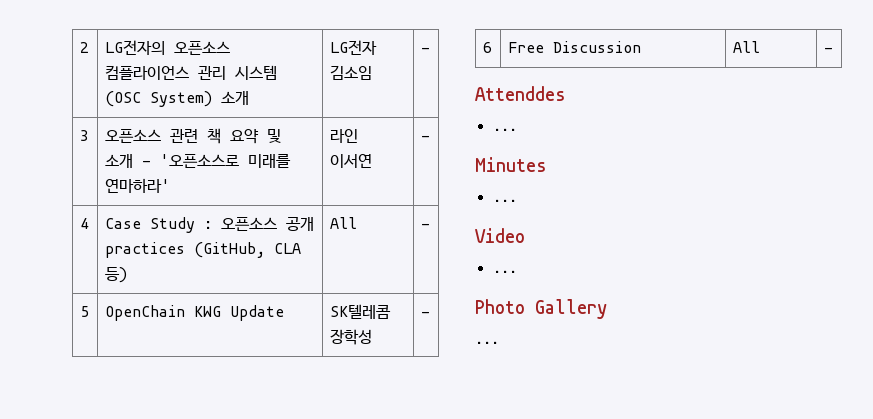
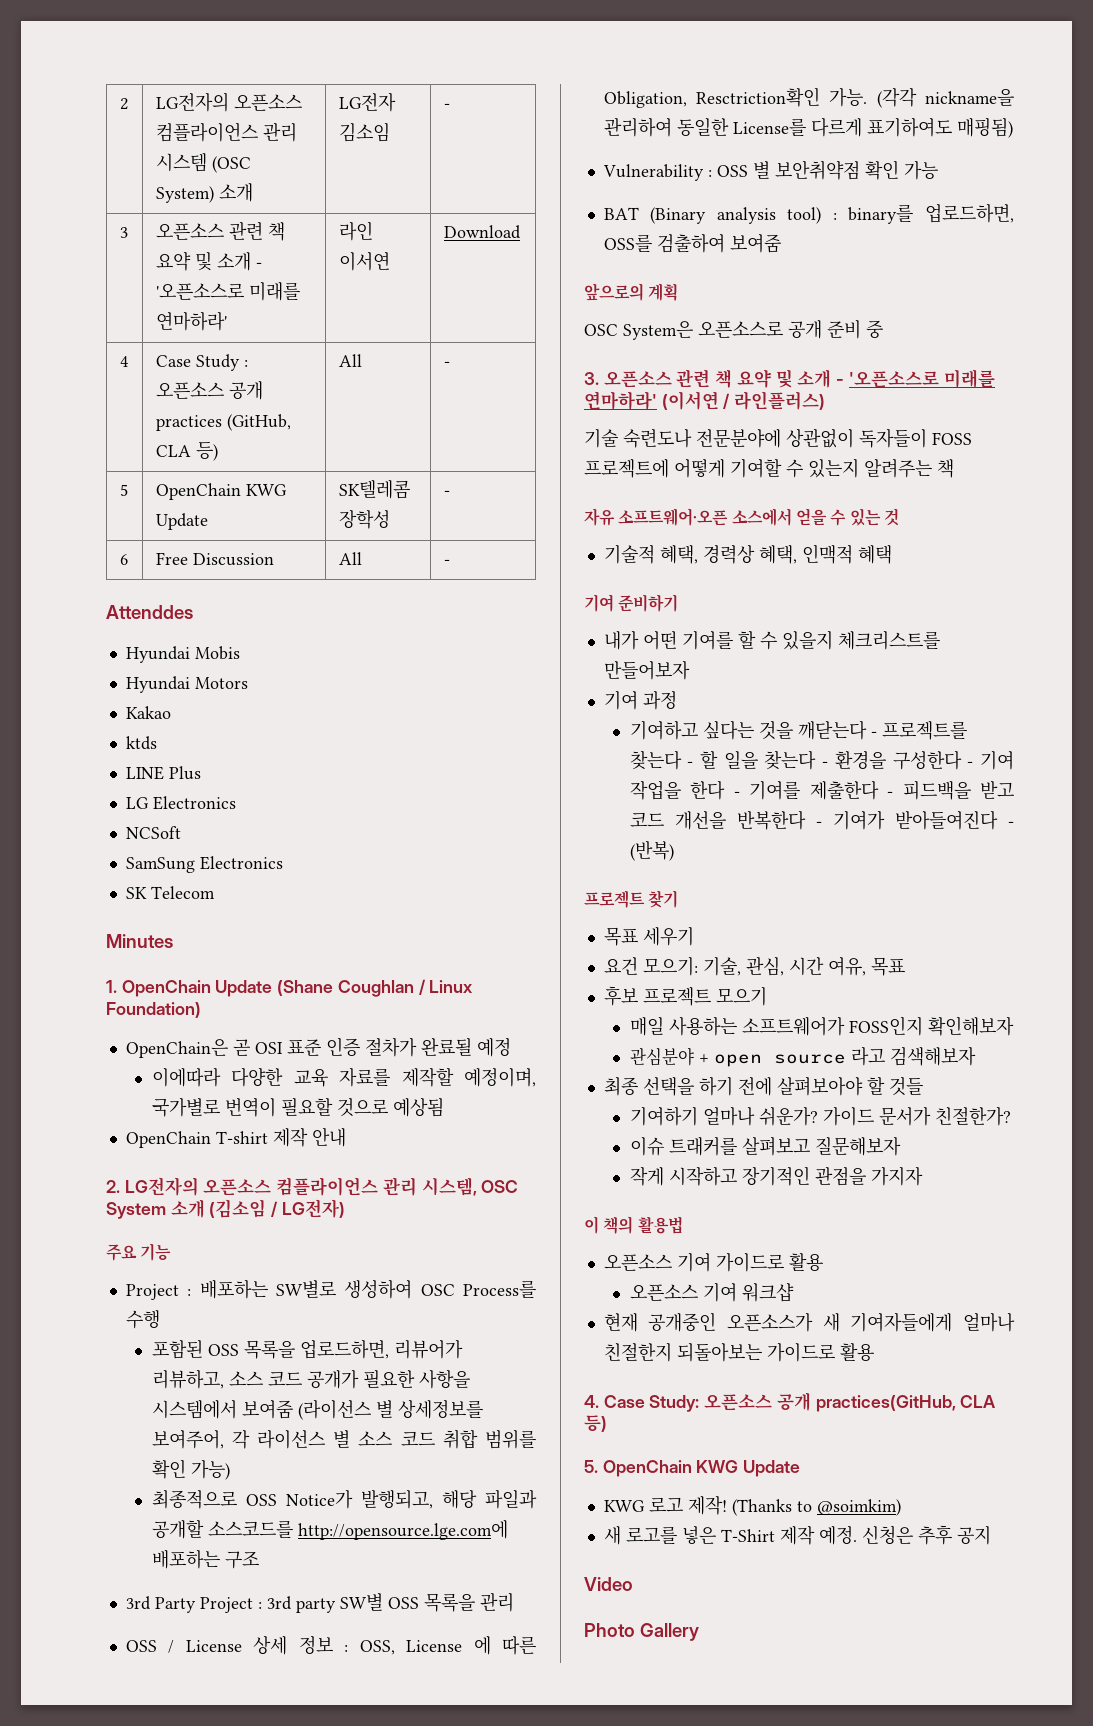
[420,135,430,141] - -> [443,225,521,239] Download
[492,128,517,131] [475,157,547,172] [492,199,517,202] ... // Minutes // ... -> [125,646,240,663] [125,676,248,693] [125,706,171,719] [125,736,157,750] [125,766,201,780] [125,796,236,810] [125,826,181,839] [125,856,283,873] [125,886,215,899] [106,934,173,948] [106,979,474,997] [106,1002,201,1018] [125,1037,511,1058] [151,1067,536,1087] [151,1097,444,1117] [125,1127,346,1148] [106,1177,519,1196] [106,1199,345,1219] [106,1243,172,1261] [125,1280,536,1300] [125,1310,160,1329] [151,1340,463,1359] [151,1369,470,1389] [151,1400,483,1420] [151,1429,536,1449] [151,1459,230,1480] [151,1489,537,1509] [151,1520,508,1540] [151,1550,259,1569] [125,1593,514,1613] [125,1636,536,1655] [603,87,1014,108] [603,117,1013,138] [602,160,938,181] [603,204,1014,224] [603,234,781,253] [584,283,679,301] [584,320,883,340] [584,369,995,388] [584,391,826,410] [584,428,972,448] [584,458,954,478] [584,508,899,526] [603,544,892,564] [584,594,679,612] [603,630,940,650] [603,660,690,680] [603,691,677,710] [629,720,967,740] [629,750,1014,770] [629,780,1014,800] [629,810,1014,830] [629,841,674,861] [584,890,679,908] [603,927,694,946] [603,957,905,976] [603,986,767,1006] [629,1016,1014,1036] [629,1046,976,1067] [603,1076,923,1096] [629,1107,1011,1126] [629,1136,901,1156] [629,1166,923,1186] [584,1216,683,1234] [603,1253,823,1272] [629,1283,794,1302] [603,1312,1015,1332] [603,1342,874,1362] [584,1392,997,1412] [584,1415,607,1432] [584,1460,801,1477] [603,1496,901,1516] [603,1525,991,1545] Hyundai Mobis // Hyundai Motors // Kakao // ktds // LINE Plus // LG Electronics // NCSoft // SamSung Electronics // SK Telecom // Minutes // 1. OpenChain Update (Shane Coughlan / Linux Foundation) // OpenChain은 곧 OSI 표준 인증 절차가 완료될 예정 // 이에따라 다양한 교육 자료를 제작할 예정이며, 국가별로 번역이 필요할 것으로 예상됨 // OpenChain T-shirt 제작 안내 // 2. LG전자의 오픈소스 컴플라이언스 관리 시스템, OSC System 소개 (김소임 / LG전자) // 주요 기능 // Project : 배포하는 SW별로 생성하여 OSC Process를 수행 // 포함된 OSS 목록을 업로드하면, 리뷰어가 리뷰하고, 소스 코드 공개가 필요한 사항을 시스템에서 보여줌 (라이선스 별 상세정보를 보여주어, 각 라이선스 별 소스 코드 취합 범위를 확인 가능) // 최종적으로 OSS Notice가 발행되고, 해당 파일과 공개할 소스코드를 http://opensource.lge.com에 배포하는 구조 // 3rd Party Project : 3rd party SW별 OSS 목록을 관리 // OSS / License 상세 정보 : OSS, License 에 따른 Obligation, Resctriction확인 가능. (각각 nickname을 관리하여 동일한 License를 다르게 표기하여도 매핑됨) // Vulnerability : OSS 별 보안취약점 확인 가능 // BAT (Binary analysis tool) : binary를 업로드하면, OSS를 검출하여 보여줌 // 앞으로의 계획 // OSC System은 오픈소스로 공개 준비 중 // 3. 오픈소스 관련 책 요약 및 소개 - '오픈소스로 미래를 연마하라' (이서연 / 라인플러스) // 기술 숙련도나 전문분야에 상관없이 독자들이 FOSS 프로젝트에 어떻게 기여할 수 있는지 알려주는 책 // 자유 소프트웨어·오픈 소스에서 얻을 수 있는 것 // 기술적 혜택, 경력상 혜택, 인맥적 혜택 // 기여 준비하기 // 내가 어떤 기여를 할 수 있을지 체크리스트를 만들어보자 // 기여 과정 // 기여하고 싶다는 것을 깨닫는다 - 프로젝트를 찾는다 - 할 일을 찾는다 - 환경을 구성한다 - 기여 작업을 한다 - 기여를 제출한다 - 피드백을 받고 코드 개선을 반복한다 - 기여가 받아들여진다 - (반복) // 프로젝트 찾기 // 목표 세우기 // 요건 모으기: 기술, 관심, 시간 여유, 목표 // 후보 프로젝트 모으기 // 매일 사용하는 소프트웨어가 FOSS인지 확인해보자 // 관심분야 + open source 라고 검색해보자 // 최종 선택을 하기 전에 살펴보아야 할 것들 // 기여하기 얼마나 쉬운가? 가이드 문서가 친절한가? // 이슈 트래커를 살펴보고 질문해보자 // 작게 시작하고 장기적인 관점을 가지자 // 이 책의 활용법 // 오픈소스 기여 가이드로 활용 // 오픈소스 기여 워크샵 // 현재 공개중인 오픈소스가 새 기여자들에게 얼마나 친절한지 되돌아보는 가이드로 활용 // 4. Case Study: 오픈소스 공개 practices(GitHub, CLA 등) // 5. OpenChain KWG Update // KWG 로고 제작! (Thanks to @soimkim) // 새 로고를 넣은 T-Shirt 제작 예정. 신청은 추후 공지
[492,270,517,273] // ... -> (633, 1584) none
[475,341,499,344] // ... -> (699, 1632) none

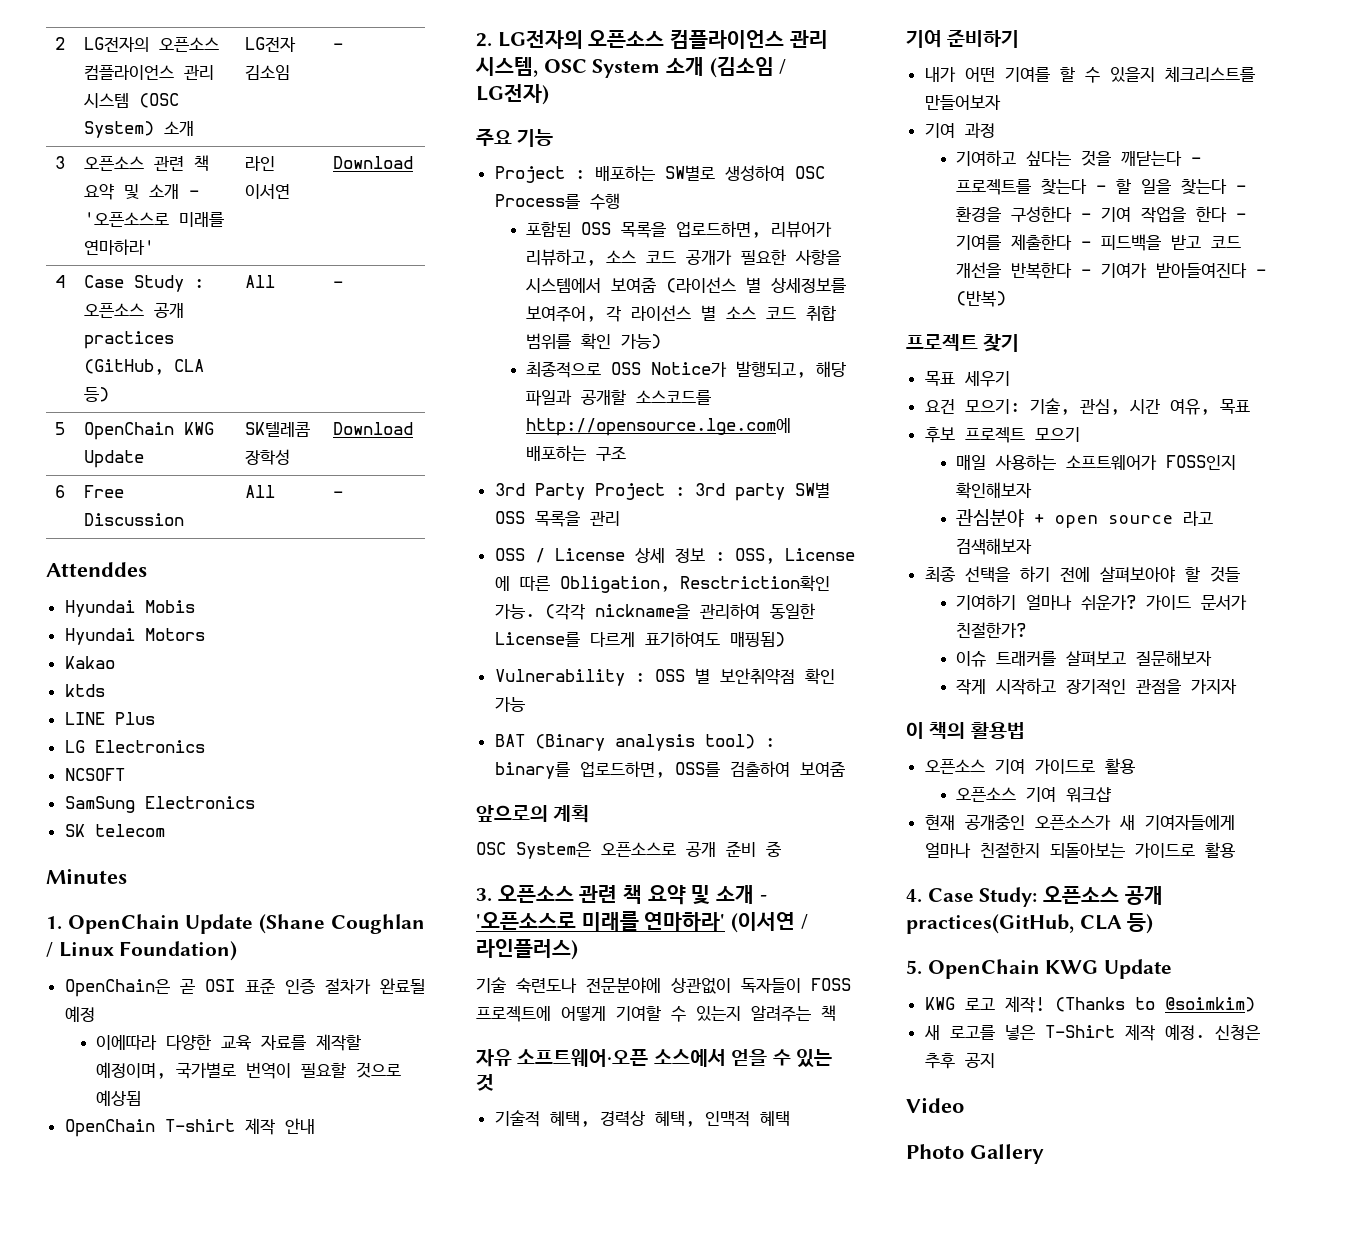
[443,490,450,496] - -> [333,422,414,435] Download
[125,826,181,839] NCSoft -> [64,768,125,781] NCSOFT
[150,886,215,899] Telecom -> [94,824,165,837] telecom

